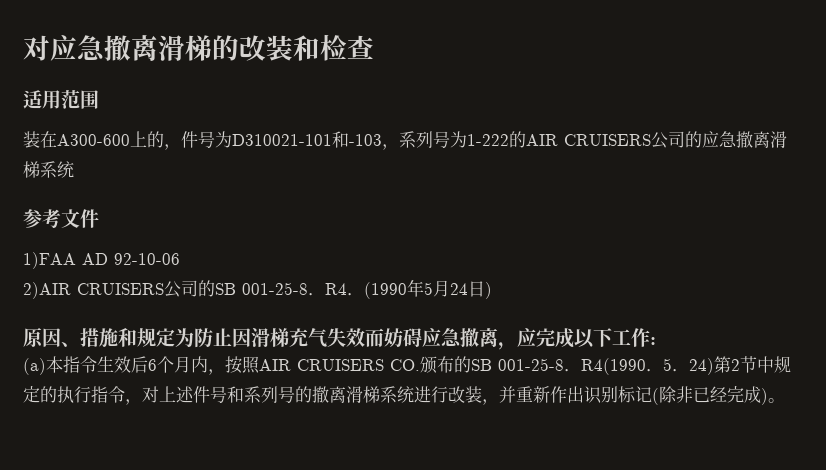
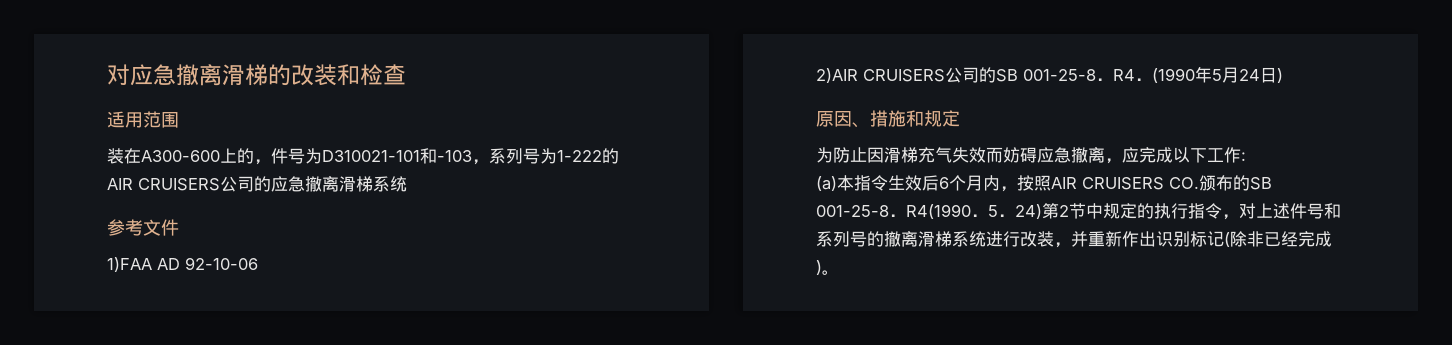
(175, 337) none -> (960, 118) //

